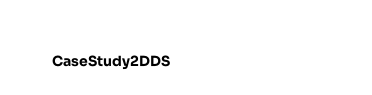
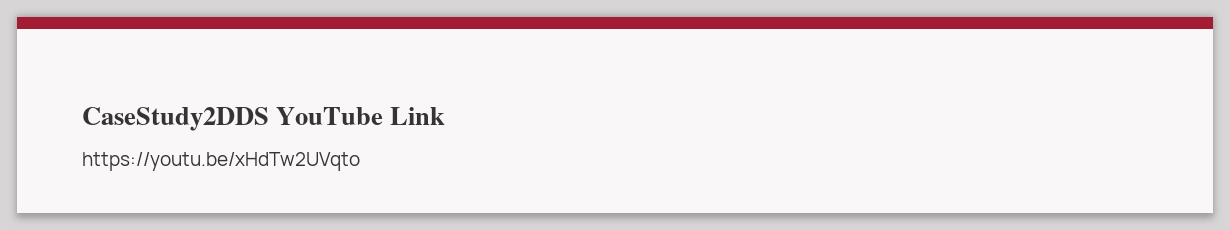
(170, 62) none -> [276,107,446,125] [82,152,360,171] YouTube Link // https://youtu.be/xHdTw2UVqto

